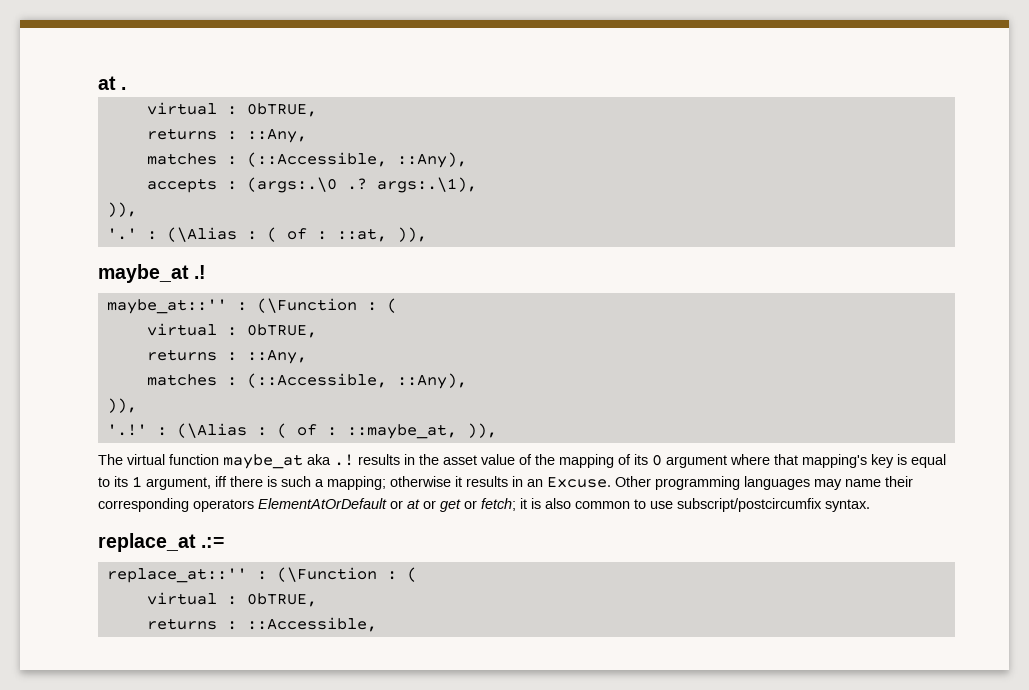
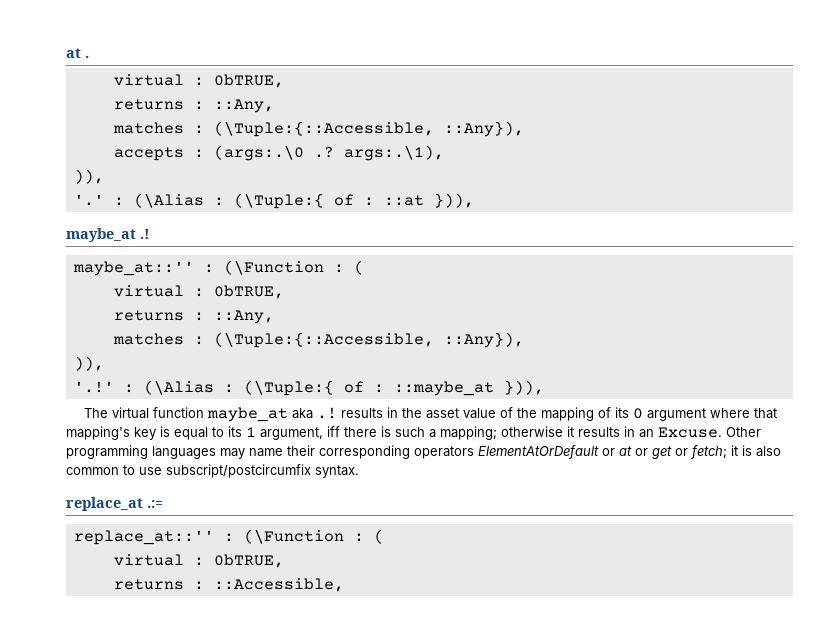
[246,152,467,168] (::Accessible, ::Any), -> [213,121,524,137] (\Tuple:{::Accessible, ::Any}),
[266,227,427,242] ( of : ::at, )), -> [233,193,474,209] (\Tuple:{ of : ::at })),
[246,373,467,389] (::Accessible, ::Any), -> [213,332,524,348] (\Tuple:{::Accessible, ::Any}),
[276,423,497,439] ( of : ::maybe_at, )), -> [243,380,544,396] (\Tuple:{ of : ::maybe_at })),

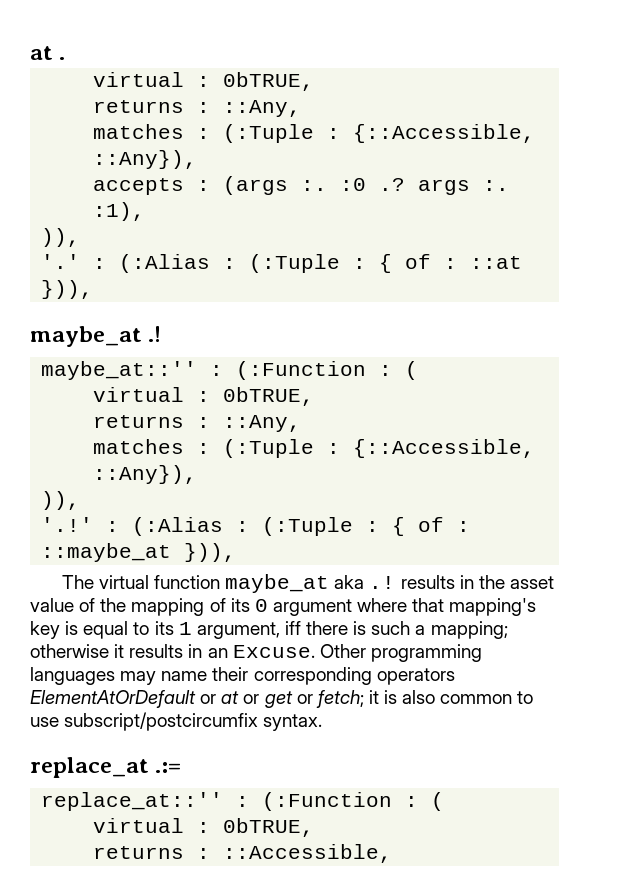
[213,121,434,137] (\Tuple:{::Accessible, -> [223,124,536,143] (:Tuple : {::Accessible,
[213,145,444,161] [73,169,104,184] [73,193,324,209] (args:.\0 .? args:.\1), // )), // '.' : (\Alias : (\Tuple:{ -> [223,176,510,195] [93,202,146,221] [41,228,81,247] [41,254,393,273] (args :. :0 .? args :. :1), // )), // '.' : (:Alias : (:Tuple : {
[223,260,324,275] (\Function -> [236,361,367,380] (:Function
[213,332,434,348] (\Tuple:{::Accessible, -> [223,439,536,458] (:Tuple : {::Accessible,
[143,380,334,396] (\Alias : (\Tuple:{ -> [132,517,406,536] (:Alias : (:Tuple : {
[243,529,344,544] (\Function -> [262,792,393,811] (:Function

